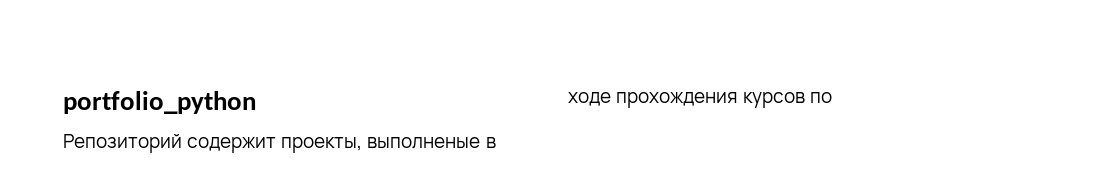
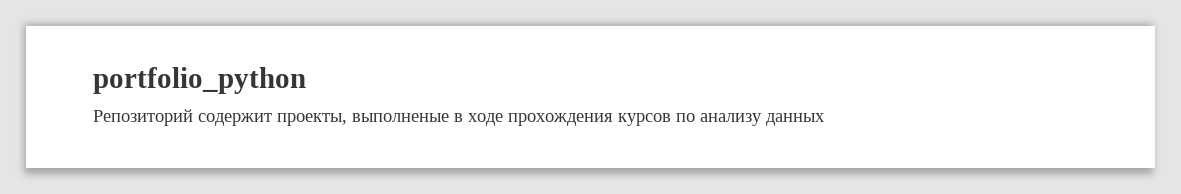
(833, 97) none -> [700,113,825,126] анализу данных

